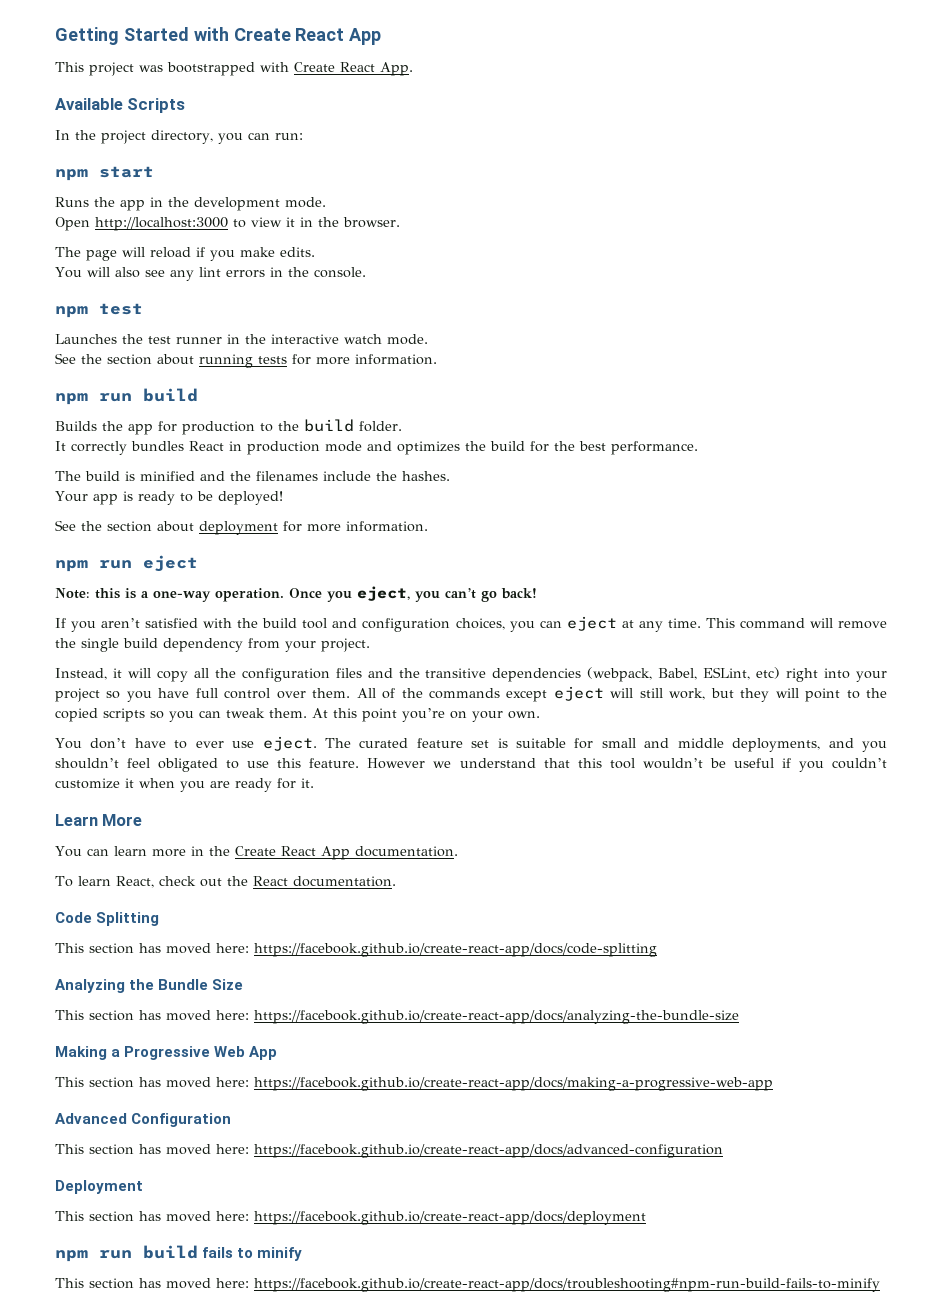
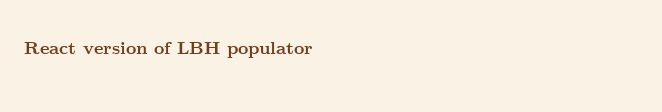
[55,27,382,45] [55,62,413,76] [55,98,186,113] [55,130,303,144] [55,166,154,181] [55,197,326,211] [55,217,400,231] [55,247,315,261] [55,267,366,281] [55,303,143,318] [55,334,428,345] [55,353,437,368] [55,388,198,405] [55,419,402,435] [55,441,698,455] [55,471,450,481] [55,491,283,505] [55,520,428,535] [55,555,198,572] [55,586,537,602] [55,616,887,632] [55,638,370,652] [55,667,888,682] [55,686,888,702] [55,708,540,722] [55,736,887,752] [55,758,887,772] [55,778,314,792] [55,814,143,826] [55,846,458,860] [55,876,396,888] [55,912,160,926] [55,943,657,957] [55,979,244,993] [55,1010,739,1024] [55,1046,278,1060] [55,1077,773,1091] [55,1113,232,1127] [55,1144,723,1158] [55,1180,143,1194] [55,1211,646,1225] [55,1245,303,1262] [55,1278,880,1292] Getting Started with Create React App // This project was bootstrapped with Create React App. // Available Scripts // In the project directory, you can run: // npm start // Runs the app in the development mode. // Open http://localhost:3000 to view it in the browser. // The page will reload if you make edits. // You will also see any lint errors in the console. // npm test // Launches the test runner in the interactive watch mode. // See the section about running tests for more information. // npm run build // Builds the app for production to the build folder. // It correctly bundles React in production mode and optimizes the build for the best performance. // The build is minified and the filenames include the hashes. // Your app is ready to be deployed! // See the section about deployment for more information. // npm run eject // Note: this is a one-way operation. Once you eject, you can’t go back! // If you aren’t satisfied with the build tool and configuration choices, you can eject at any time. This command will remove the single build dependency from your project. // Instead, it will copy all the configuration files and the transitive dependencies (webpack, Babel, ESLint, etc) right into your project so you have full control over them. All of the commands except eject will still work, but they will point to the copied scripts so you can tweak them. At this point you’re on your own. // You don’t have to ever use eject. The curated feature set is suitable for small and middle deployments, and you shouldn’t feel obligated to use this feature. However we understand that this tool wouldn’t be useful if you couldn’t customize it when you are ready for it. // Learn More // You can learn more in the Create React App documentation. // To learn React, check out the React documentation. // Code Splitting // This section has moved here: https://facebook.github.io/create-react-app/docs/code-splitting // Analyzing the Bundle Size // This section has moved here: https://facebook.github.io/create-react-app/docs/analyzing-the-bundle-size // Making a Progressive Web App // This section has moved here: https://facebook.github.io/create-react-app/docs/making-a-progressive-web-app // Advanced Configuration // This section has moved here: https://facebook.github.io/create-react-app/docs/advanced-configuration // Deployment // This section has moved here: https://facebook.github.io/create-react-app/docs/deployment // npm run build fails to minify // This section has moved here: https://facebook.github.io/create-react-app/docs/troubleshooting#npm-run-build-fails-to-minify -> [24,42,313,58] React version of LBH populator

